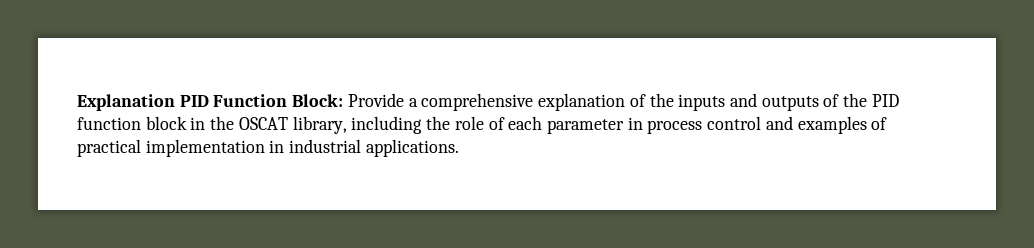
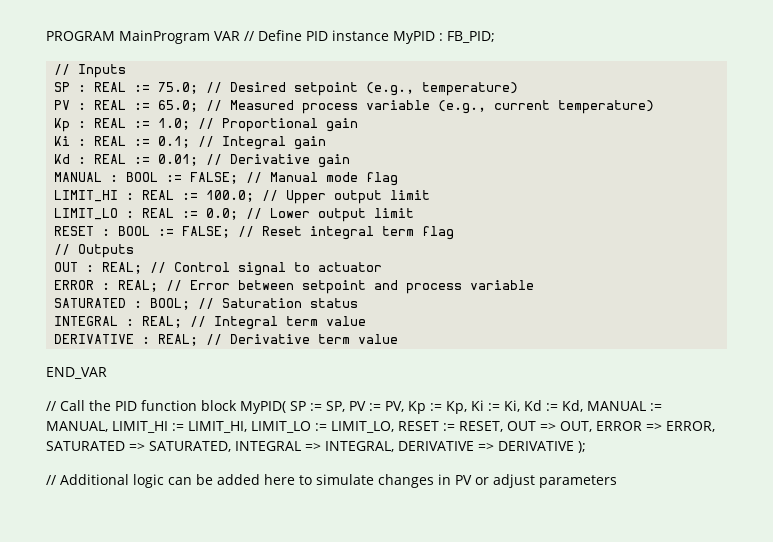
[77,93,899,111] [77,116,888,134] [77,139,459,157] Explanation PID Function Block: Provide a comprehensive explanation of the inputs and outputs of the PID function block in the OSCAT library, including the role of each parameter in process control and examples of practical implementation in industrial applications. -> [46,30,495,44] [54,64,127,78] [54,82,519,96] [54,100,655,114] [54,118,359,132] [54,136,327,150] [54,154,351,168] [54,172,399,186] [54,190,431,204] [54,208,415,222] [54,226,455,240] [54,244,135,258] [54,262,383,276] [54,280,535,294] [54,298,359,310] [54,316,367,330] [54,334,399,346] [46,367,107,379] [46,400,662,414] [46,421,715,433] [46,441,586,453] [46,474,617,488] PROGRAM MainProgram VAR // Define PID instance MyPID : FB_PID; // // Inputs // SP : REAL := 75.0; // Desired setpoint (e.g., temperature) // PV : REAL := 65.0; // Measured process variable (e.g., current temperature) // Kp : REAL := 1.0; // Proportional gain // Ki : REAL := 0.1; // Integral gain // Kd : REAL := 0.01; // Derivative gain // MANUAL : BOOL := FALSE; // Manual mode flag // LIMIT_HI : REAL := 100.0; // Upper output limit // LIMIT_LO : REAL := 0.0; // Lower output limit // RESET : BOOL := FALSE; // Reset integral term flag // // Outputs // OUT : REAL; // Control signal to actuator // ERROR : REAL; // Error between setpoint and process variable // SATURATED : BOOL; // Saturation status // INTEGRAL : REAL; // Integral term value // DERIVATIVE : REAL; // Derivative term value // END_VAR // // Call the PID function block MyPID( SP := SP, PV := PV, Kp := Kp, Ki := Ki, Kd := Kd, MANUAL := MANUAL, LIMIT_HI := LIMIT_HI, LIMIT_LO := LIMIT_LO, RESET := RESET, OUT => OUT, ERROR => ERROR, SATURATED => SATURATED, INTEGRAL => INTEGRAL, DERIVATIVE => DERIVATIVE ); // // Additional logic can be added here to simulate changes in PV or adjust parameters

